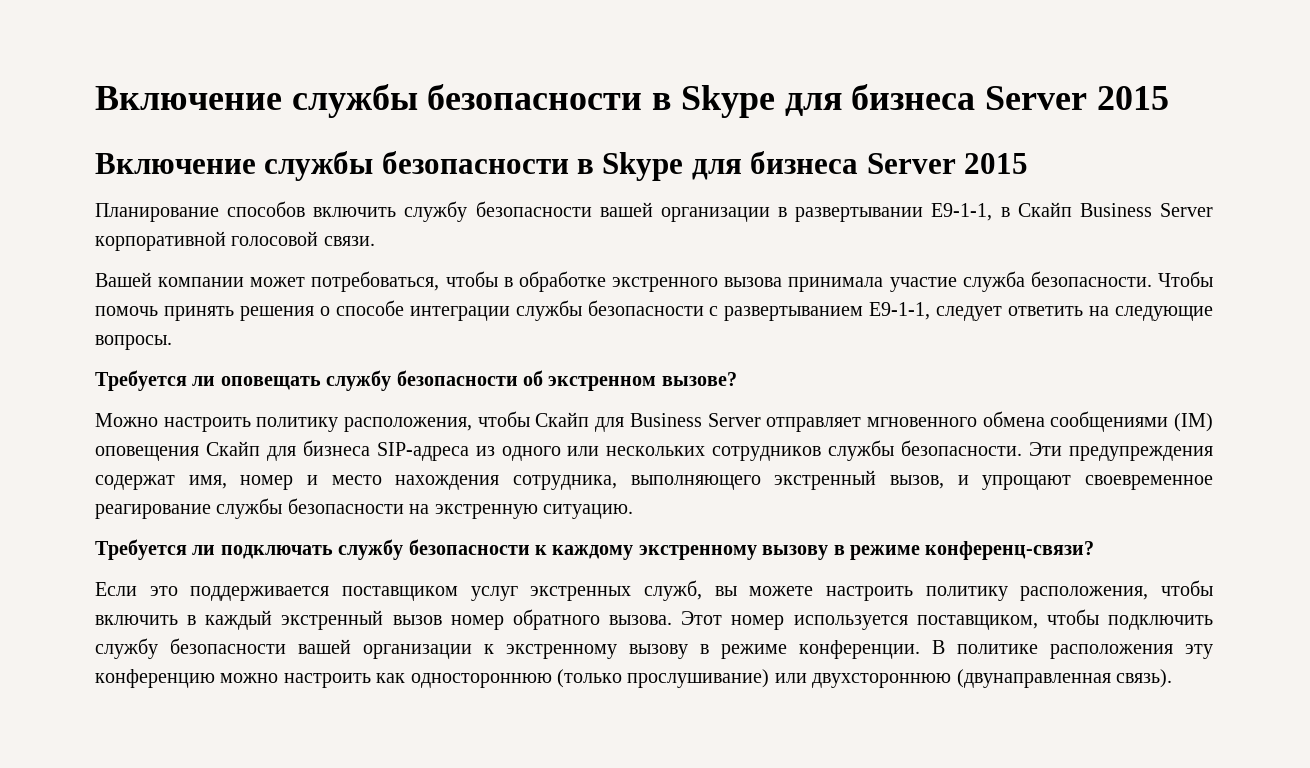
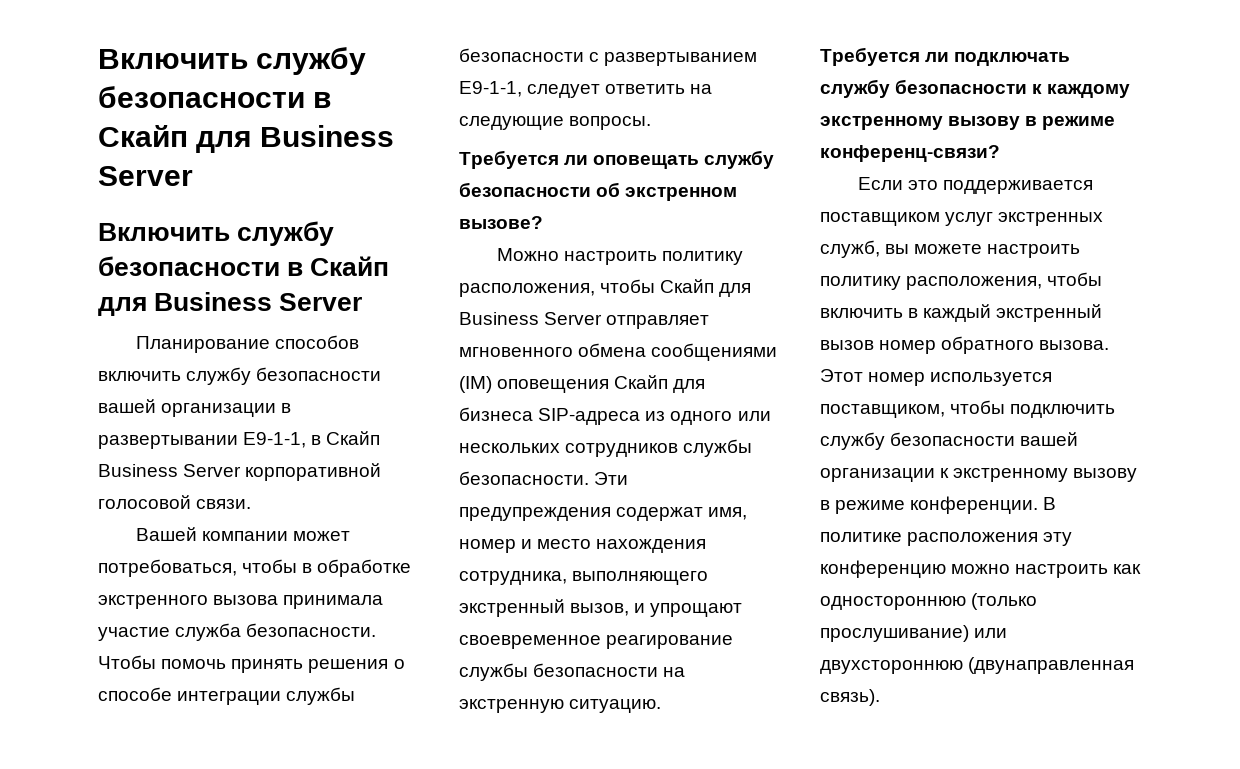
[95,84,1169,118] [95,151,1028,181] Включение службы безопасности в Skype для бизнеса Server 2015 // Включение службы безопасности в Skype для бизнеса Server 2015 -> [98,47,367,75] [98,86,332,108] [98,125,395,153] [98,166,193,186] [98,221,335,246] [98,256,390,276] [98,292,363,316] Включить службу безопасности в Скайп для Business Server // Включить службу безопасности в Скайп для Business Server

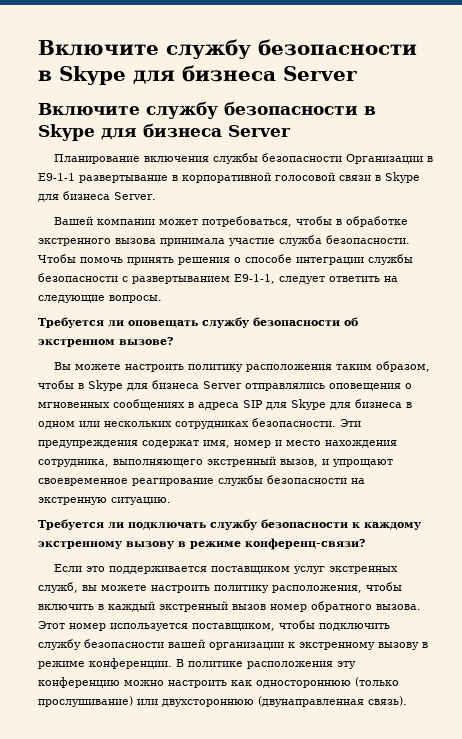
[98,47,367,75] [98,86,332,108] [98,125,395,153] [98,166,193,186] [98,221,335,246] [98,256,390,276] [98,292,273,316] Включить службу безопасности в Скайп для Business Server // Включить службу безопасности в Скайп для Business -> [38,39,417,59] [38,65,357,85] [38,101,376,119] [38,123,222,141] Включите службу безопасности в Skype для бизнеса Server // Включите службу безопасности в Skype для бизнеса
[274,335,359,349] [98,367,382,385] [98,399,292,417] [98,431,381,449] [98,463,382,481] [98,495,252,509] способов включить службу безопасности вашей организации в развертывании E9-1-1, в Скайп Business Server корпоративной голосовой связи. -> [143,153,433,164] [38,172,420,183] [38,191,156,202] включения службы безопасности Организации в E9-1-1 развертывание в корпоративной голосовой связи в Skype для бизнеса Server.
[496,248,744,265] [459,279,752,297] [459,312,710,329] [459,343,778,361] [459,375,706,393] [459,407,771,425] [459,439,753,457] Можно настроить политику расположения, чтобы Скайп для Business Server отправляет мгновенного обмена сообщениями (IM) оповещения Скайп для бизнеса SIP-адреса из одного или нескольких сотрудников службы -> [53,361,430,372] [38,380,412,391] [38,399,412,410] [38,421,249,429] Вы можете настроить политику расположения таким образом, чтобы в Skype для бизнеса Server отправлялись оповещения о мгновенных сообщениях в адреса SIP для Skype для бизнеса в одном или нескольких сотрудниках

